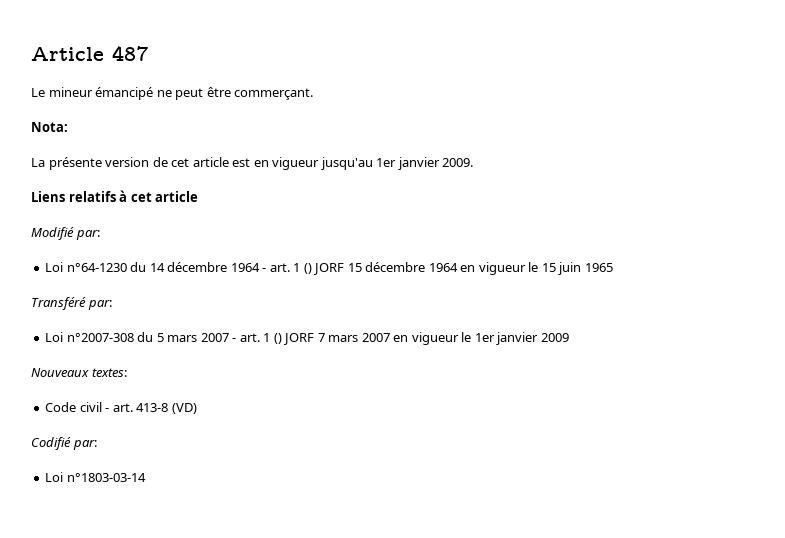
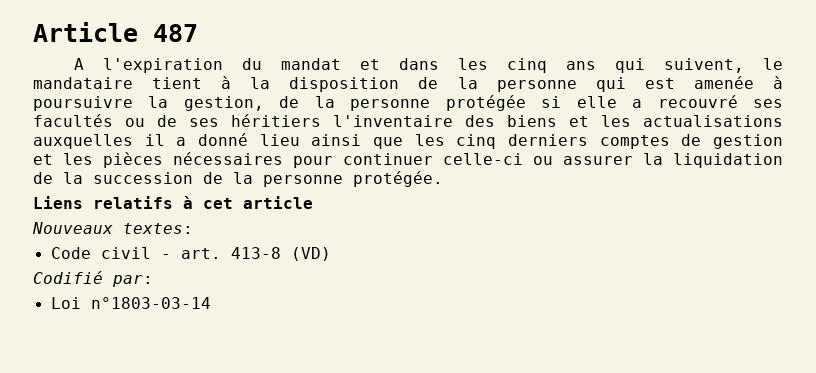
[31,87,314,100] [31,122,68,132] [31,157,474,170] Le mineur émancipé ne peut être commerçant. // Nota: // La présente version de cet article est en vigueur jusqu'au 1er janvier 2009. -> [73,58,783,73] [33,76,784,92] [33,95,783,111] [33,114,783,127] [33,133,783,149] [33,152,783,168] [33,171,443,187] A l'expiration du mandat et dans les cinq ans qui suivent, le mandataire tient à la disposition de la personne qui est amenée à poursuivre la gestion, de la personne protégée si elle a recouvré ses facultés ou de ses héritiers l'inventaire des biens et les actualisations auxquelles il a donné lieu ainsi que les cinq derniers comptes de gestion et les pièces nécessaires pour continuer celle-ci ou assurer la liquidation de la succession de la personne protégée.
[31,227,100,240] [45,262,613,275] [31,297,112,310] [45,332,569,345] // Modifié par: // Loi n°64-1230 du 14 décembre 1964 - art. 1 () JORF 15 décembre 1964 en vigueur le 15 juin 1965 // Transféré par: // Loi n°2007-308 du 5 mars 2007 - art. 1 () JORF 7 mars 2007 en vigueur le 1er janvier 2009 -> (313, 202) none

